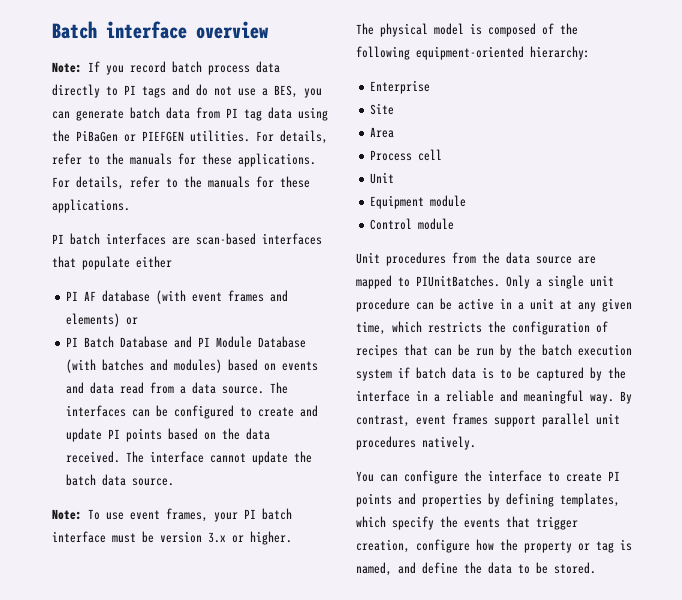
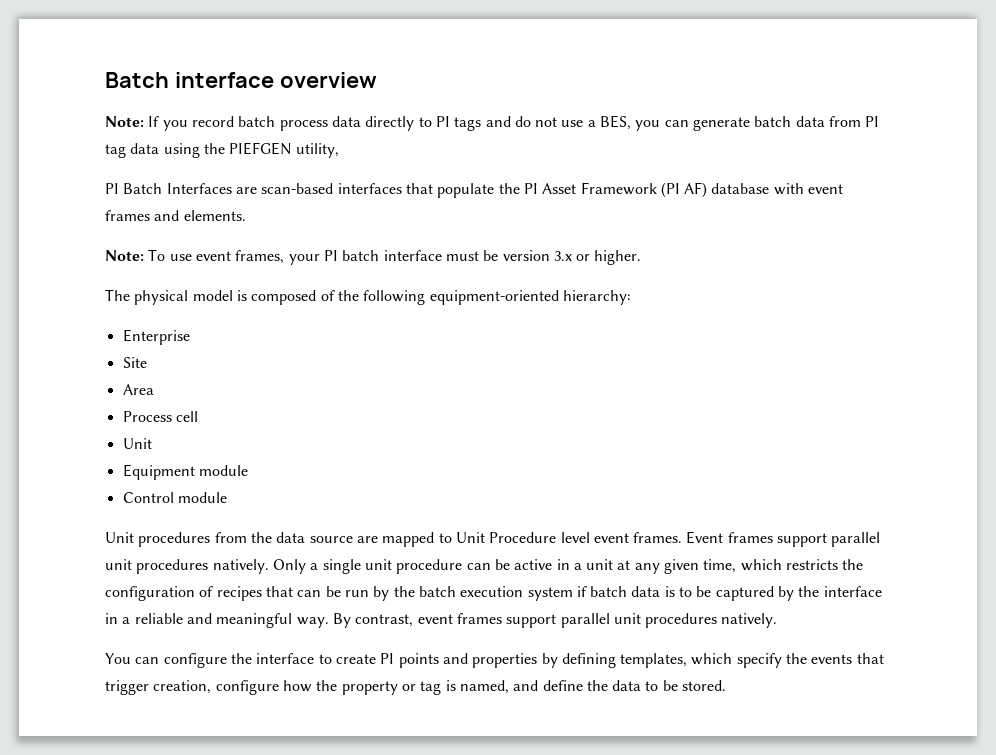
[76,130,328,144] [52,153,316,167] [52,176,310,190] [52,199,130,213] [52,233,166,245] PiBaGen or PIEFGEN utilities. For details, refer to the manuals for these applications. For details, refer to the manuals for these applications. // PI batch interfaces -> [229,142,339,158] [105,183,232,194] PIEFGEN utility, // PI Batch Interfaces
[136,256,172,268] [66,290,289,304] [66,313,139,327] [66,336,307,348] [66,359,319,373] [66,382,289,394] [66,405,319,419] [66,428,271,442] [66,451,313,465] [66,474,175,486] either // PI AF database (with event frames and elements) or // PI Batch Database and PI Module Database (with batches and modules) based on events and data read from a data source. The interfaces can be configured to create and update PI points based on the data received. The interface cannot update the batch data source. -> [498,182,844,198] [105,210,246,221] the PI Asset Framework (PI AF) database with event frames and elements.
[416,275,500,287] PIUnitBatches. -> [455,531,881,547] [105,559,269,574] Unit Procedure level event frames. Event frames support parallel unit procedures natively.

